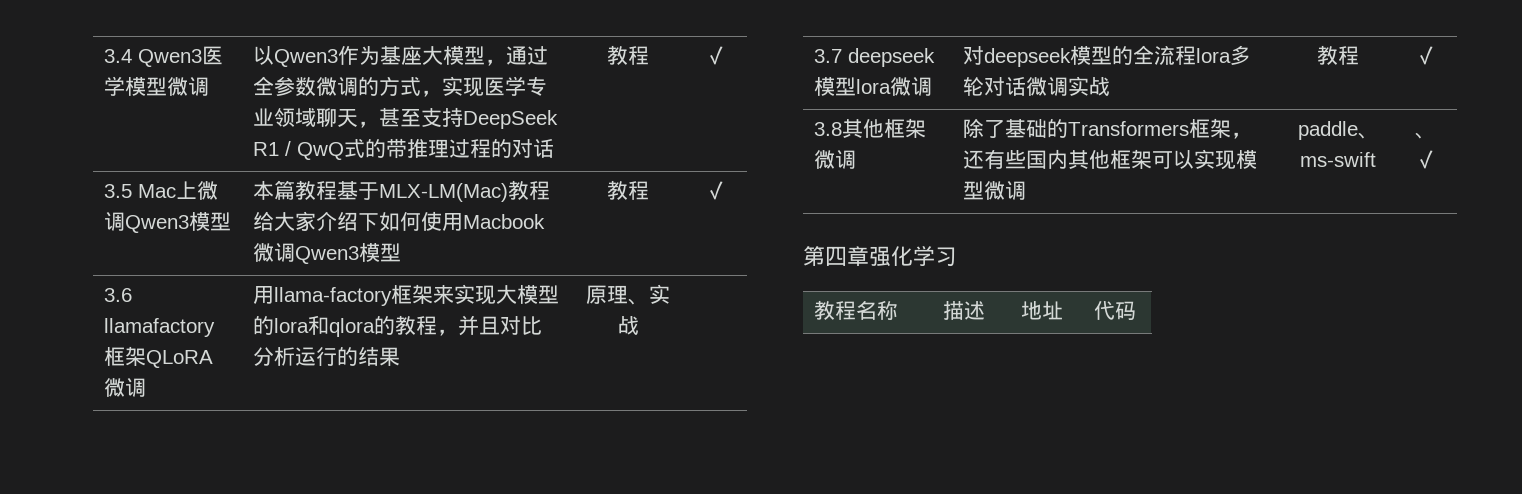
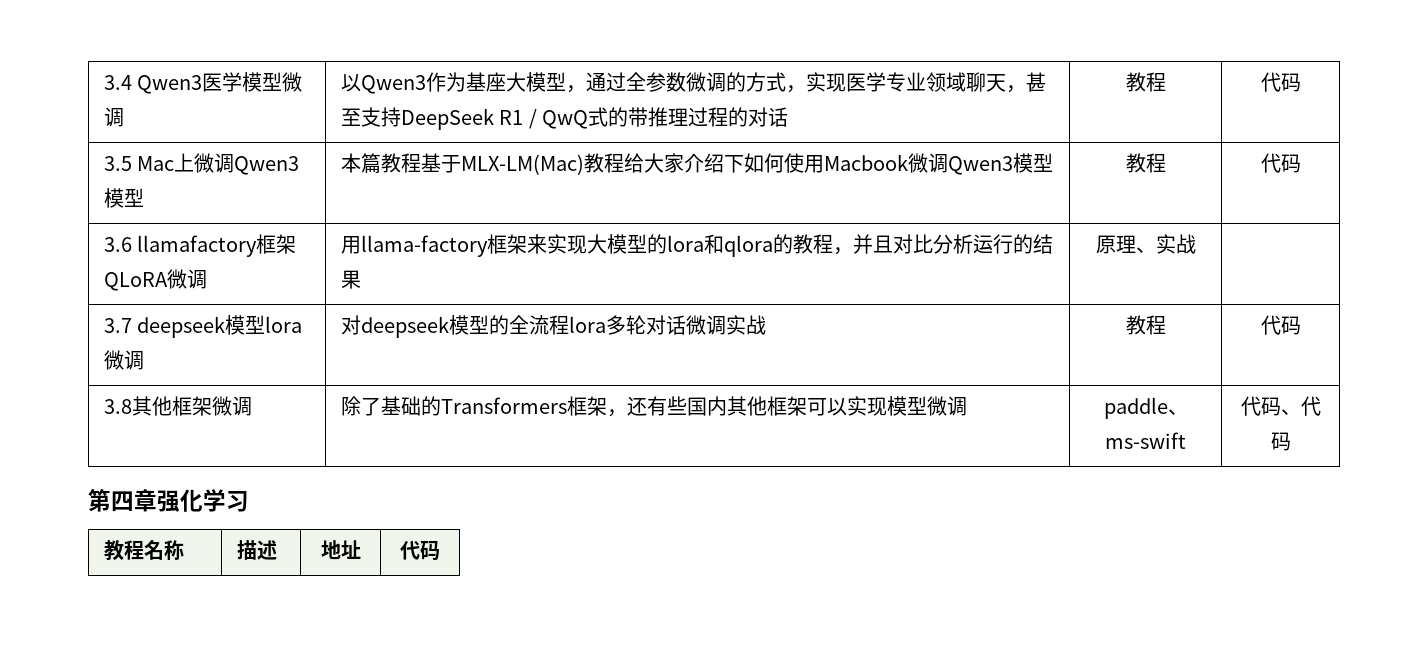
[704,46,726,65] ✓ -> [1260,72,1301,92] 代码
[704,181,726,200] ✓ -> [1260,153,1301,173] 代码
[1414,46,1436,65] ✓ -> [1260,315,1301,335] 代码
[1414,132,1436,139] [1414,150,1436,169] 、✓ -> [1240,396,1321,416] [1270,432,1291,451] 代码、代码

